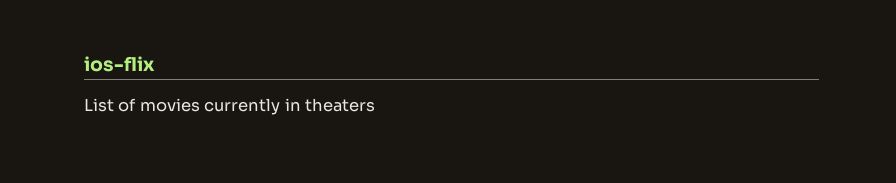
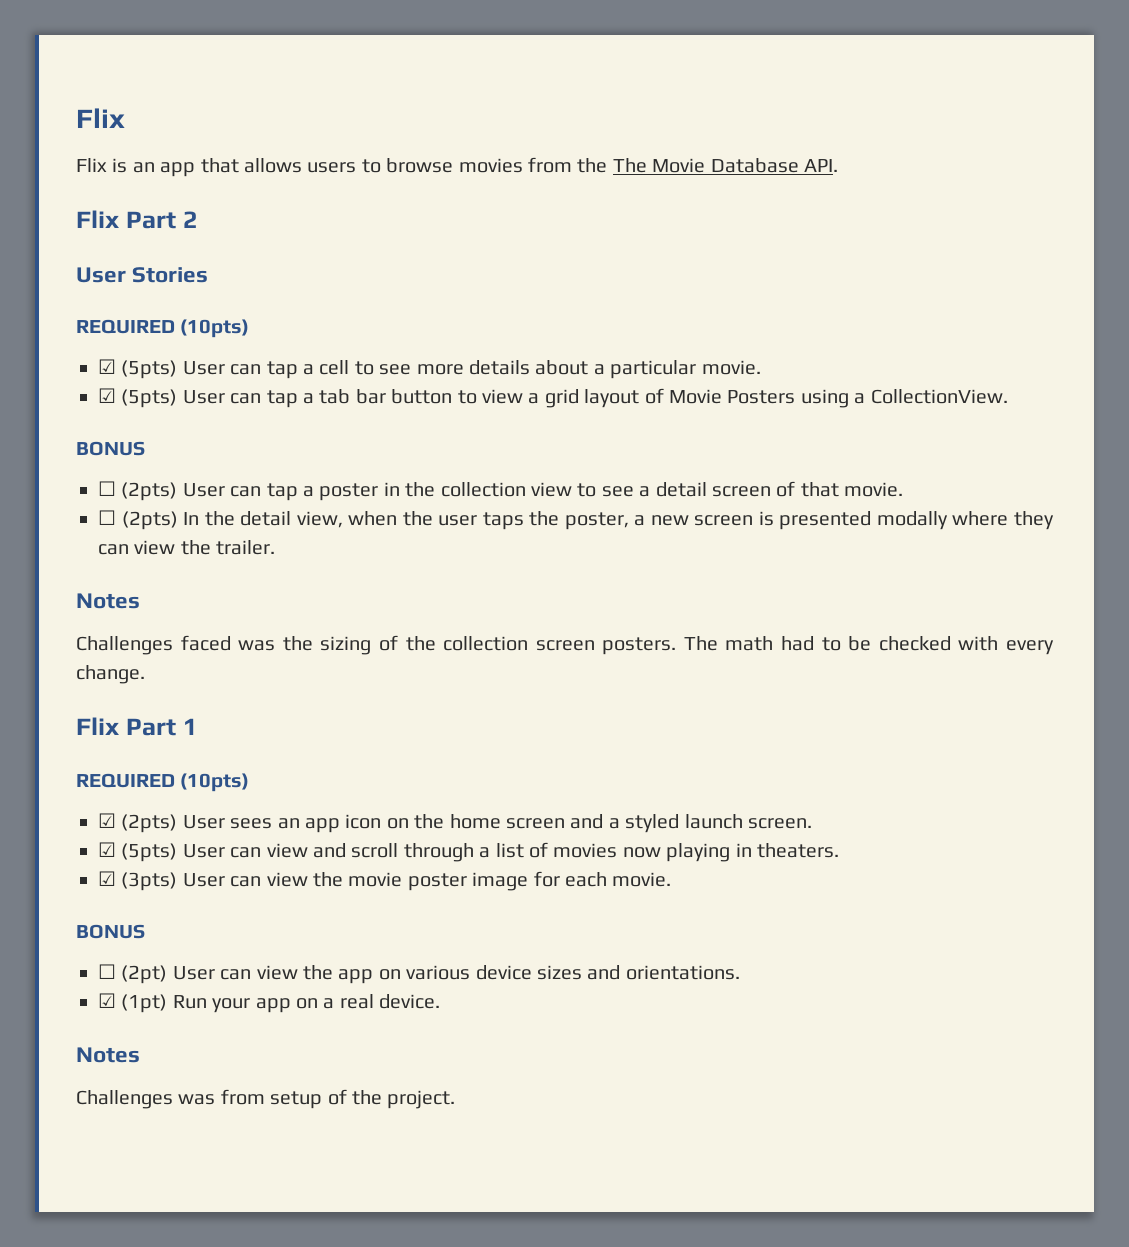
[84,56,155,72] [84,98,376,115] ios-flix // List of movies currently in theaters -> [76,108,125,128] [76,157,838,177] [76,210,198,229] [76,267,209,283] [76,319,250,338] [98,359,761,379] [98,388,1008,408] [76,441,145,456] [98,481,904,501] [98,510,1054,530] [98,540,276,555] [76,593,140,609] [76,635,1055,655] [76,665,145,684] [76,717,198,736] [76,773,250,792] [98,813,812,833] [98,842,839,862] [98,871,672,891] [76,924,145,939] [98,964,740,984] [98,993,441,1013] [76,1047,140,1063] [76,1089,456,1109] Flix // Flix is an app that allows users to browse movies from the The Movie Database API. // Flix Part 2 // User Stories // REQUIRED (10pts) // ☑ (5pts) User can tap a cell to see more details about a particular movie. // ☑ (5pts) User can tap a tab bar button to view a grid layout of Movie Posters using a CollectionView. // BONUS // ☐ (2pts) User can tap a poster in the collection view to see a detail screen of that movie. // ☐ (2pts) In the detail view, when the user taps the poster, a new screen is presented modally where they can view the trailer. // Notes // Challenges faced was the sizing of the collection screen posters. The math had to be checked with every change. // Flix Part 1 // REQUIRED (10pts) // ☑ (2pts) User sees an app icon on the home screen and a styled launch screen. // ☑ (5pts) User can view and scroll through a list of movies now playing in theaters. // ☑ (3pts) User can view the movie poster image for each movie. // BONUS // ☐ (2pt) User can view the app on various device sizes and orientations. // ☑ (1pt) Run your app on a real device. // Notes // Challenges was from setup of the project.

